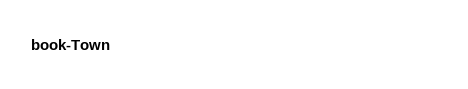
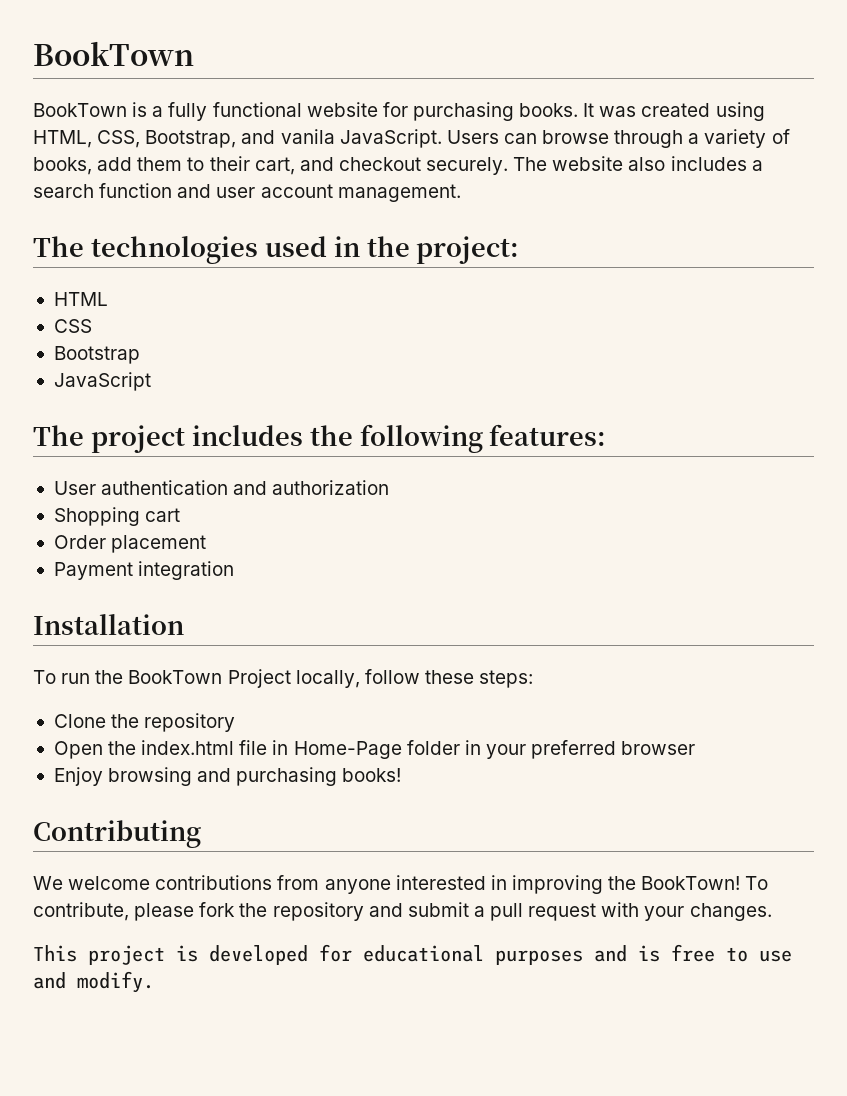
[31,39,110,50] book-Town -> [33,41,194,66] [33,102,765,121] [33,129,790,148] [33,156,763,175] [33,183,461,202] [33,236,520,264] [53,292,108,306] [53,319,92,333] [53,346,140,364] [53,372,151,391] [33,424,607,453] [53,480,390,495] [53,507,181,526] [53,535,207,553] [53,561,235,580] [33,614,184,635] [33,669,534,688] [53,713,236,732] [53,740,696,759] [53,767,402,786] [33,820,201,848] [33,875,769,894] [33,902,772,921] [33,944,792,965] [33,971,154,993] BookTown // BookTown is a fully functional website for purchasing books. It was created using HTML, CSS, Bootstrap, and vanila JavaScript. Users can browse through a variety of books, add them to their cart, and checkout securely. The website also includes a search function and user account management. // The technologies used in the project: // HTML // CSS // Bootstrap // JavaScript // The project includes the following features: // User authentication and authorization // Shopping cart // Order placement // Payment integration // Installation // To run the BookTown Project locally, follow these steps: // Clone the repository // Open the index.html file in Home-Page folder in your preferred browser // Enjoy browsing and purchasing books! // Contributing // We welcome contributions from anyone interested in improving the BookTown! To contribute, please fork the repository and submit a pull request with your changes. // This project is developed for educational purposes and is free to use and modify.

